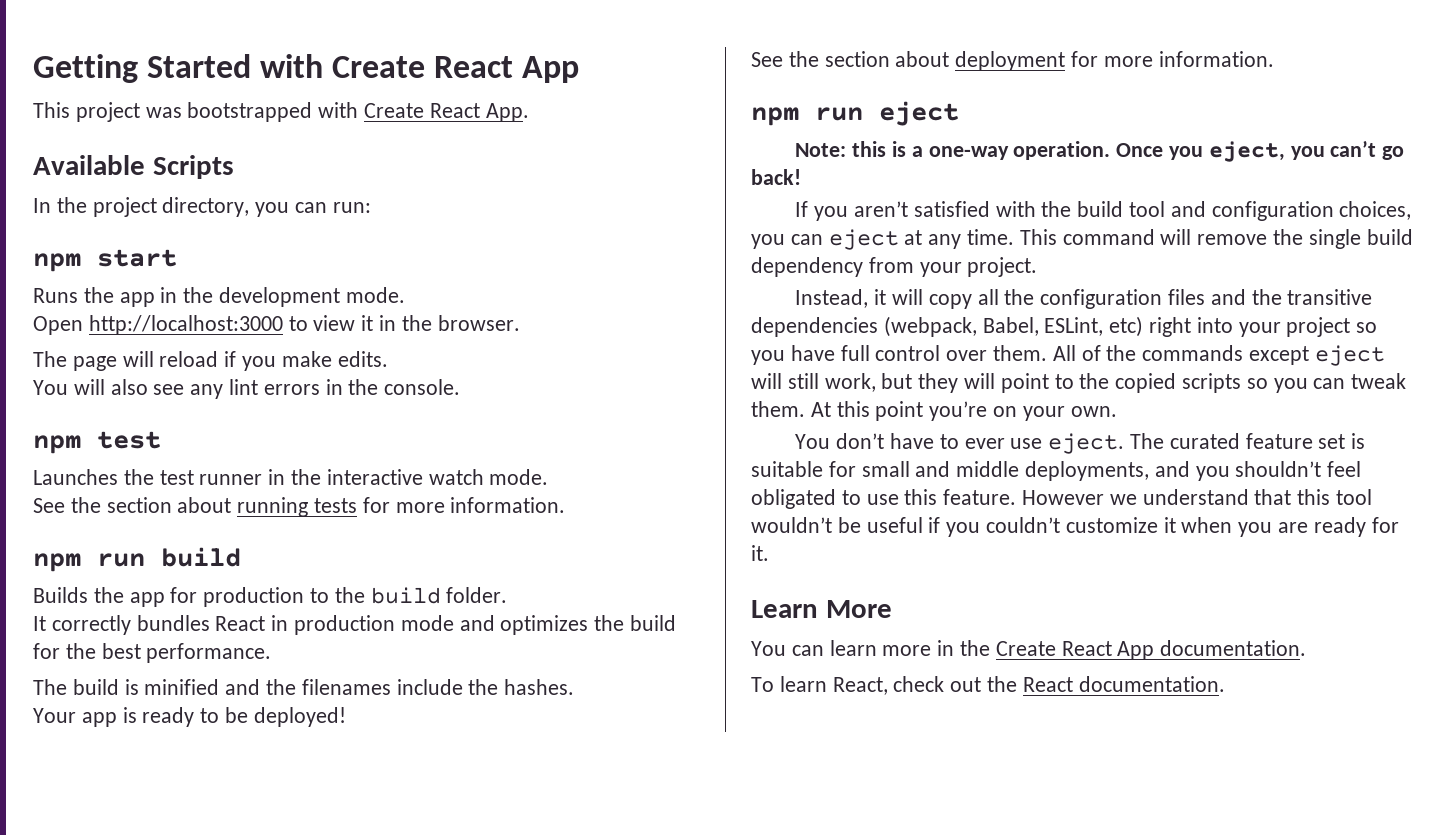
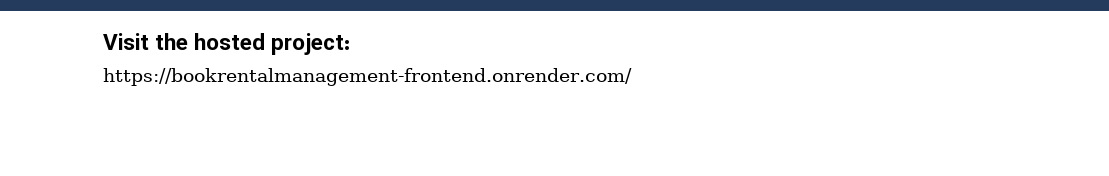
[33,54,580,83] [33,102,529,122] [33,155,234,179] [33,197,371,217] [33,249,177,272] [33,287,405,307] [33,315,520,335] [33,351,388,371] [33,379,461,399] [33,431,161,454] [33,469,549,485] [33,497,566,517] [33,547,241,572] [33,587,508,607] [33,615,677,635] [33,643,272,663] [33,679,575,695] [33,707,346,727] [751,51,1274,71] [751,101,959,126] [795,141,1405,162] [751,169,801,185] [795,201,1412,221] [751,229,1413,250] [751,257,1038,277] [795,289,1373,309] [751,316,1378,337] [751,345,1385,366] [751,373,1407,393] [751,401,1117,421] [795,433,1366,454] [751,461,1362,481] [751,489,1373,509] [751,517,1399,537] [751,545,769,561] [751,600,892,618] [751,640,1307,660] [751,676,1225,695] Getting Started with Create React App // This project was bootstrapped with Create React App. // Available Scripts // In the project directory, you can run: // npm start // Runs the app in the development mode. // Open http://localhost:3000 to view it in the browser. // The page will reload if you make edits. // You will also see any lint errors in the console. // npm test // Launches the test runner in the interactive watch mode. // See the section about running tests for more information. // npm run build // Builds the app for production to the build folder. // It correctly bundles React in production mode and optimizes the build for the best performance. // The build is minified and the filenames include the hashes. // Your app is ready to be deployed! // See the section about deployment for more information. // npm run eject // Note: this is a one-way operation. Once you eject, you can’t go back! // If you aren’t satisfied with the build tool and configuration choices, you can eject at any time. This command will remove the single build dependency from your project. // Instead, it will copy all the configuration files and the transitive dependencies (webpack, Babel, ESLint, etc) right into your project so you have full control over them. All of the commands except eject will still work, but they will point to the copied scripts so you can tweak them. At this point you’re on your own. // You don’t have to ever use eject. The curated feature set is suitable for small and middle deployments, and you shouldn’t feel obligated to use this feature. However we understand that this tool wouldn’t be useful if you couldn’t customize it when you are ready for it. // Learn More // You can learn more in the Create React App documentation. // To learn React, check out the React documentation. -> [103,33,351,55] [103,68,632,86] Visit the hosted project: // https://bookrentalmanagement-frontend.onrender.com/

